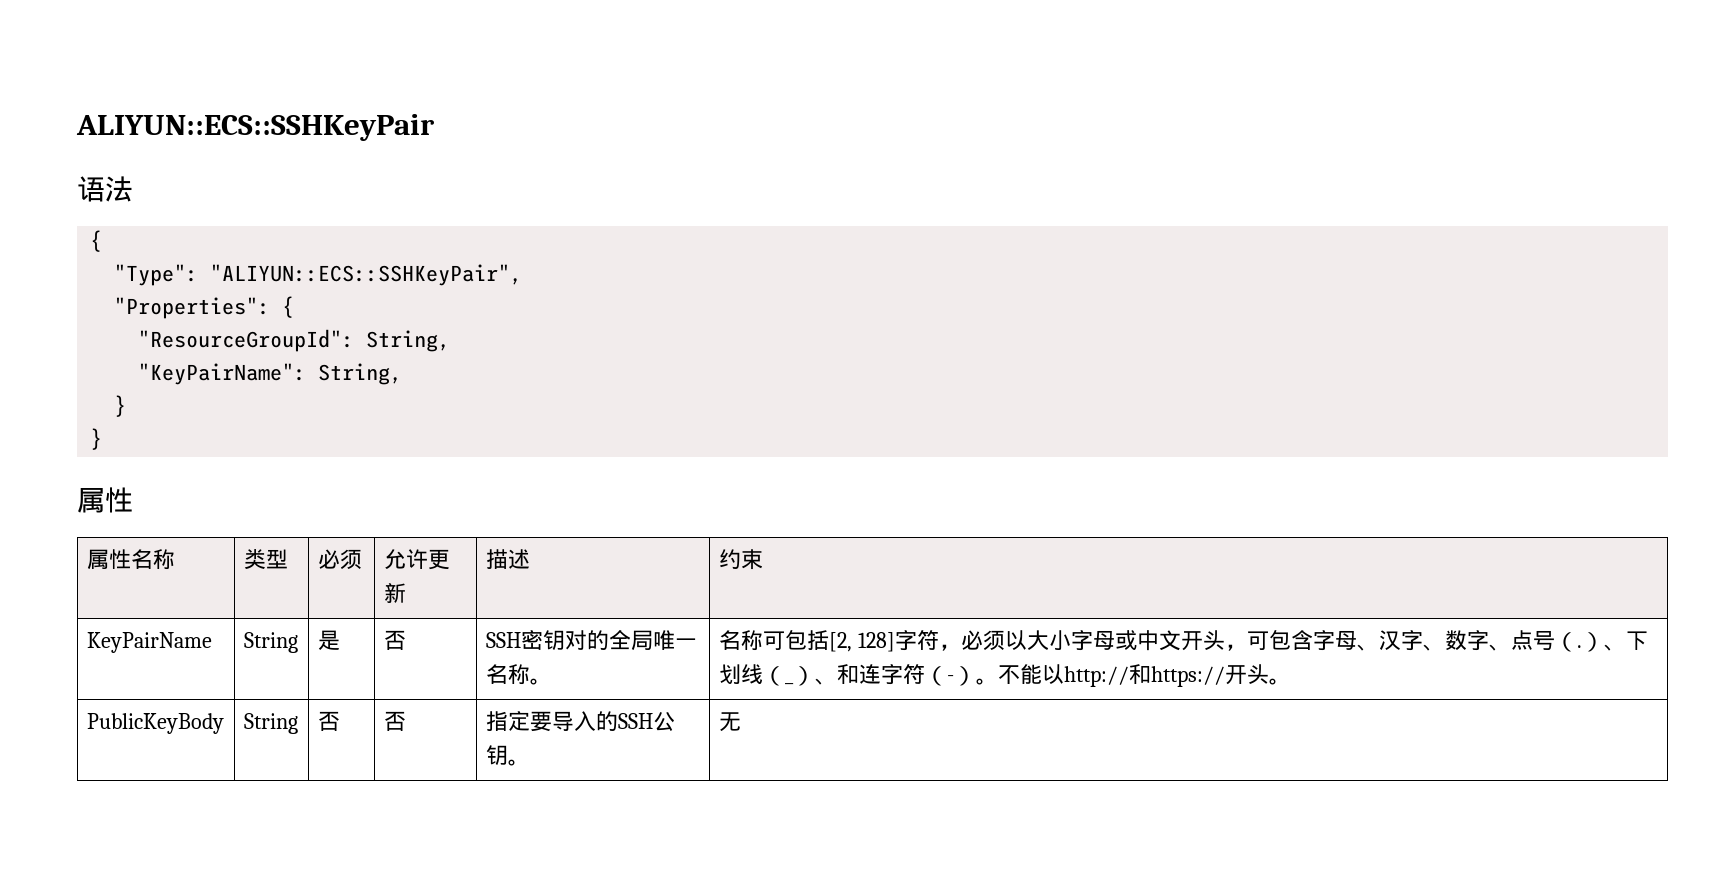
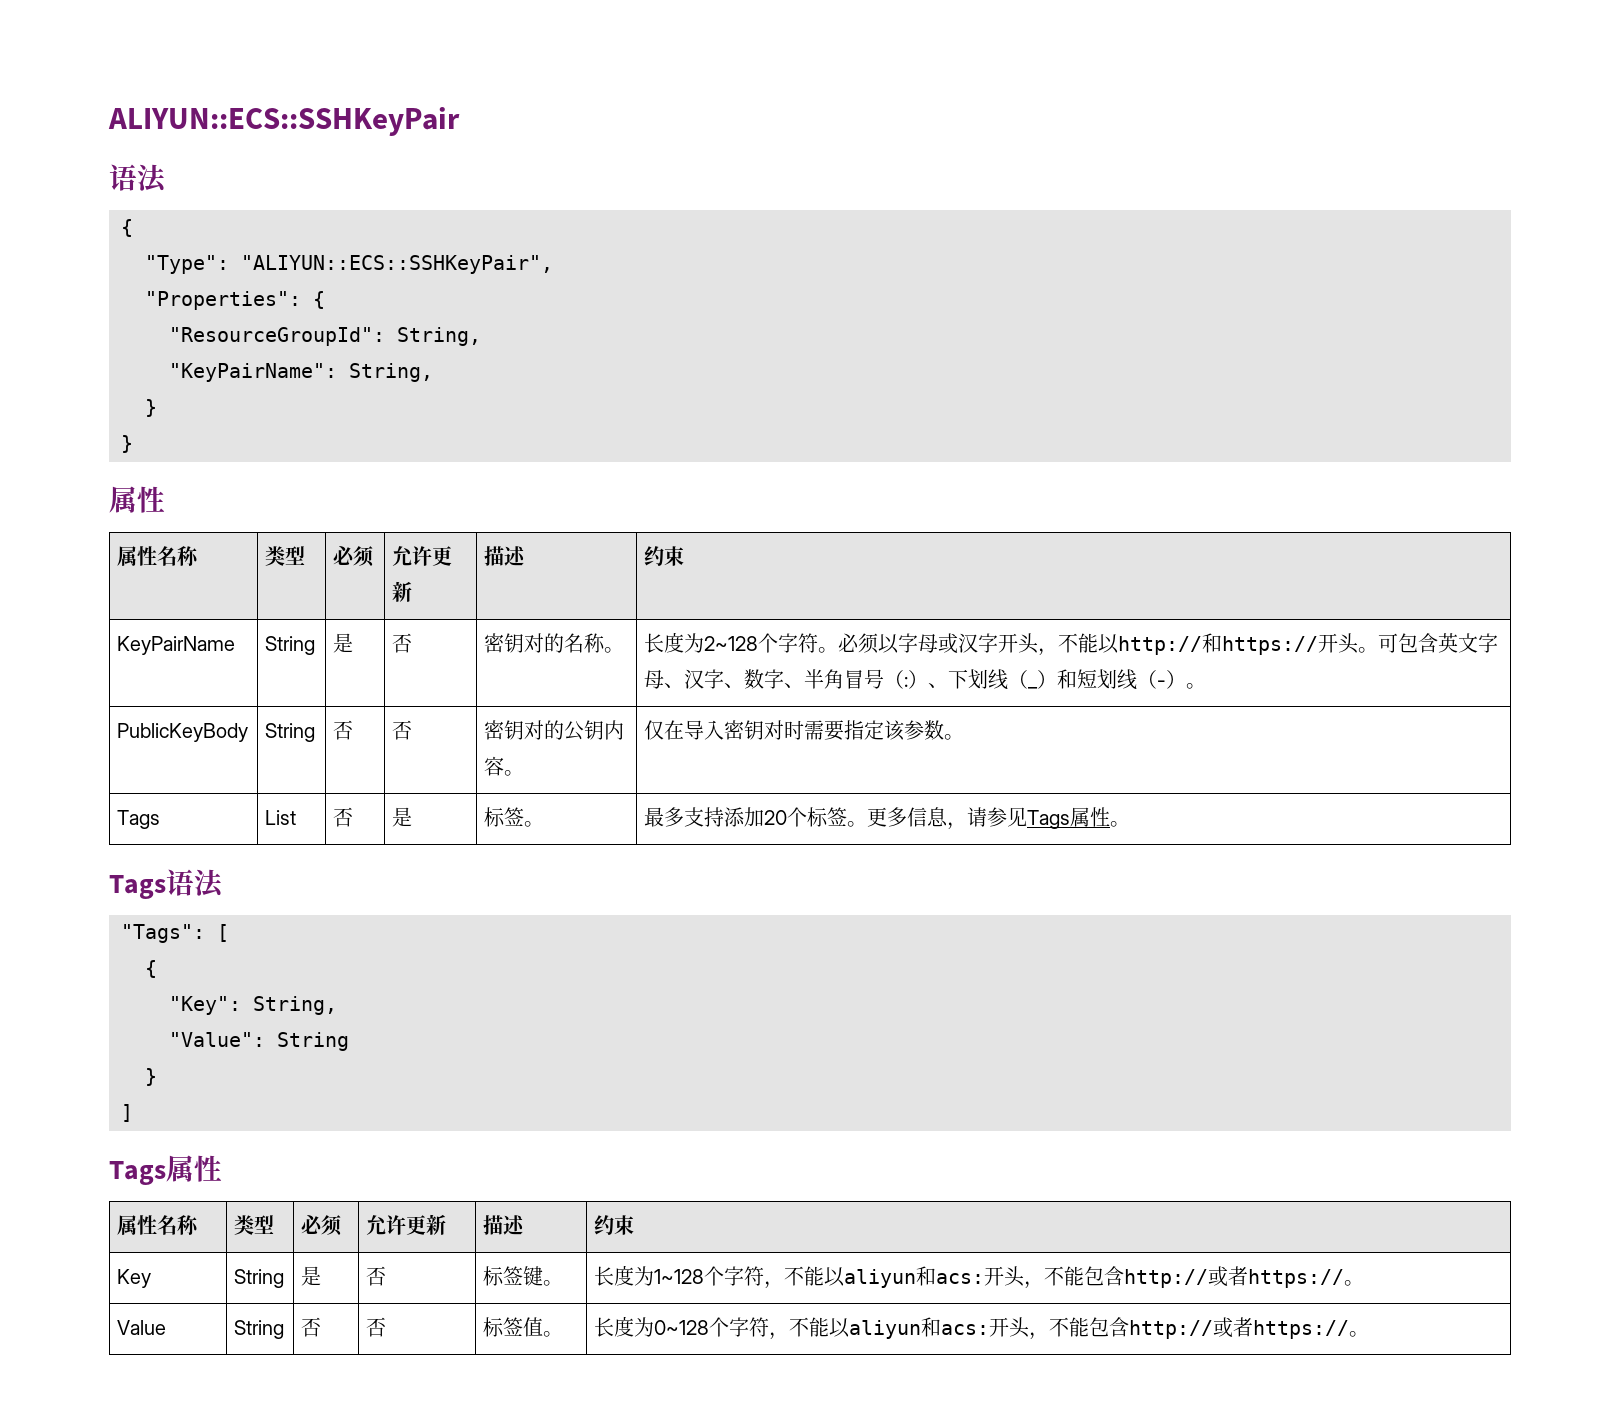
[485,630,697,651] SSH密钥对的全局唯一 -> [484,633,565,653] 密钥对的
[718,630,1313,652] 名称可包括[2, 128]字符，必须以大小字母或中文开头，可包含 -> [644,632,1479,656] 长度为2~128个字符。必须以字母或汉字开头，不能以http://和https://开头。可包含英文
[1510,630,1582,652] 点号（. -> [804,669,909,689] 半角冒号（:
[814,664,925,685] 、和连字符 -> [1057,669,1138,690] 和短划线
[997,664,1291,687] [86,713,224,734] [243,713,298,734] [317,711,340,731] [383,711,406,731] [485,711,675,732] [485,745,530,766] [718,712,741,732] 不能以http://和https://开头。 // PublicKeyBody | String | 否 | 否 | 指定要导入的SSH公钥。 | 无 -> [117,723,249,742] [265,723,316,742] [333,720,354,740] [392,720,413,740] [484,720,625,741] [484,756,525,776] [644,720,965,741] [117,810,161,829] [265,810,297,825] [333,807,354,827] [392,807,413,827] [484,807,545,827] [644,807,1131,830] [109,869,224,899] [121,924,229,943] [145,960,157,978] [169,996,337,1015] [169,1032,349,1051] [145,1068,157,1086] [121,1104,133,1122] [109,1155,222,1185] [117,1215,200,1235] [234,1215,275,1235] [301,1215,343,1236] [366,1214,447,1235] [483,1215,526,1235] [594,1215,635,1235] [117,1269,152,1288] [234,1269,285,1288] [301,1266,322,1286] [366,1266,387,1286] [483,1266,564,1286] [594,1265,1365,1289] [117,1320,167,1335] [234,1320,285,1339] [301,1317,322,1337] [366,1317,387,1337] [483,1317,564,1337] [594,1316,1370,1340] // PublicKeyBody | String | 否 | 否 | 密钥对的公钥内容。 | 仅在导入密钥对时需要指定该参数。 // Tags | List | 否 | 是 | 标签。 | 最多支持添加20个标签。更多信息，请参见Tags属性。 // Tags语法 // "Tags": [ // { // "Key": String, // "Value": String // } // ] // Tags属性 // 属性名称 | 类型 | 必须 | 允许更新 | 描述 | 约束 // Key | String | 是 | 否 | 标签键。 | 长度为1~128个字符，不能以aliyun和acs:开头，不能包含http://或者https://。 // Value | String | 否 | 否 | 标签值。 | 长度为0~128个字符，不能以aliyun和acs:开头，不能包含http://或者https://。

